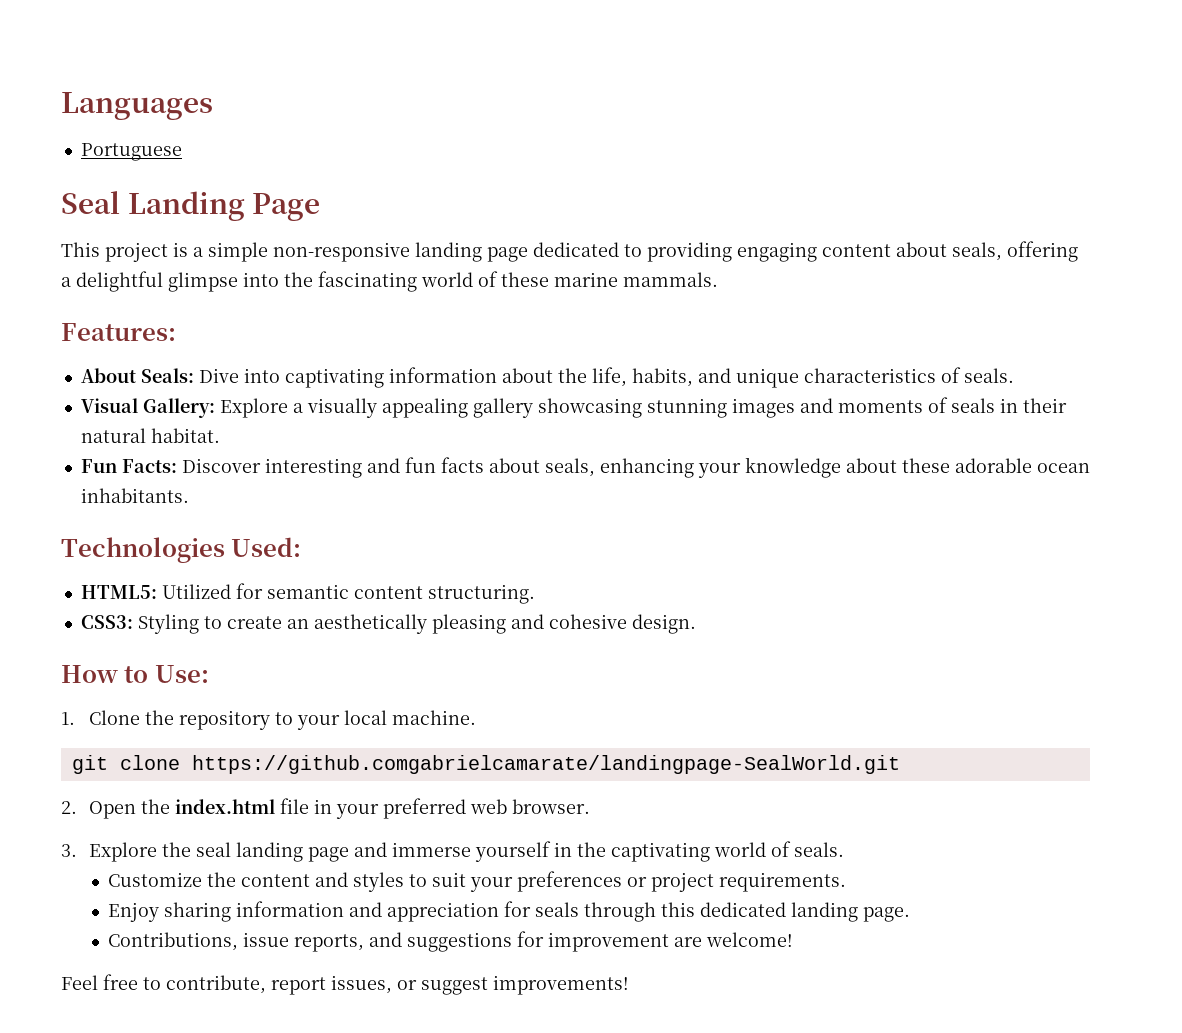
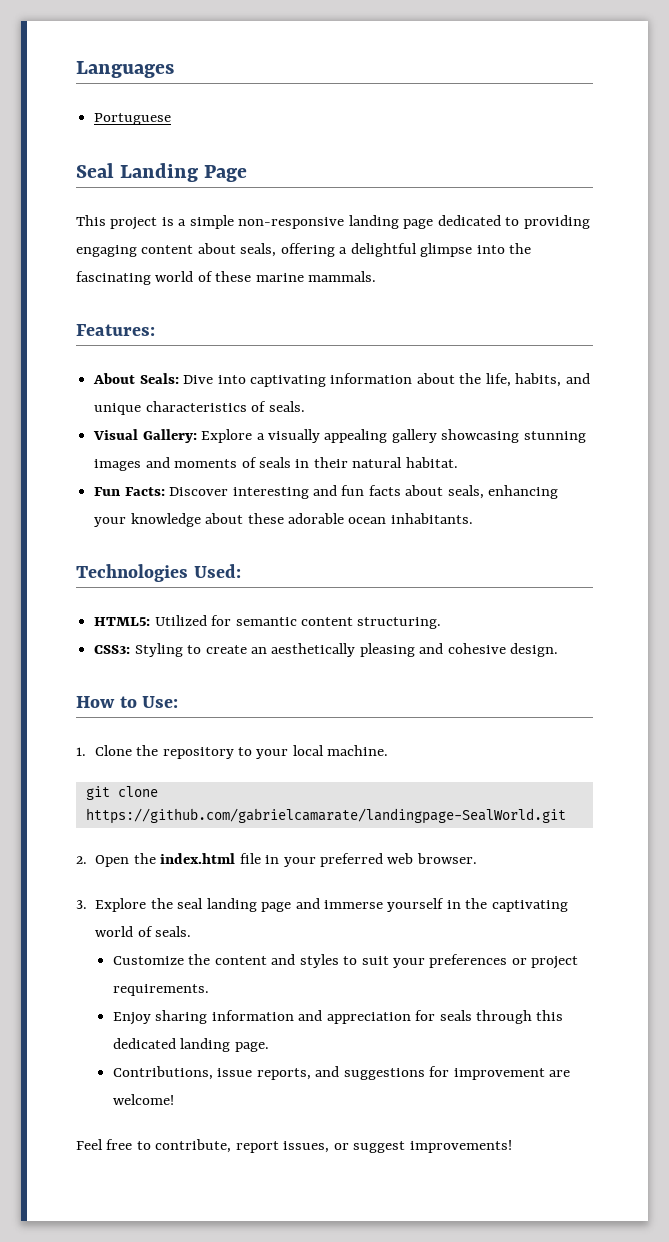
[191,755,900,774] https://github.comgabrielcamarate/landingpage-SealWorld.git -> [85,808,566,824] https://github.com/gabrielcamarate/landingpage-SealWorld.git

